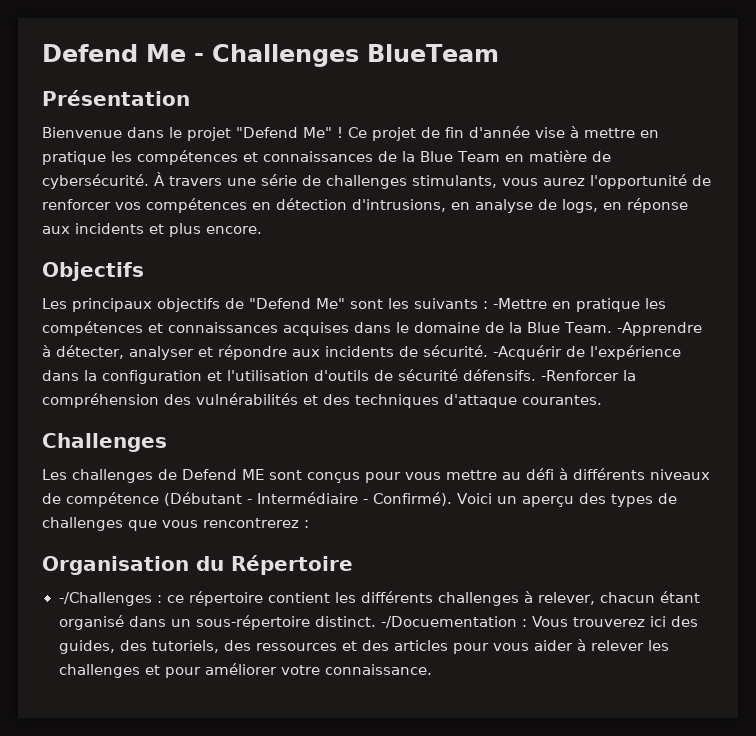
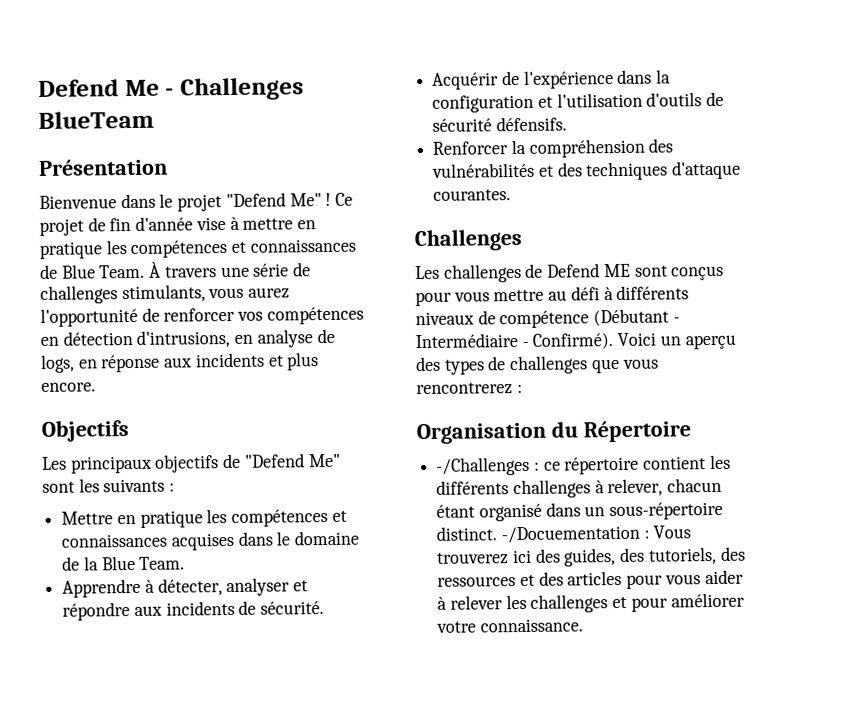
[402,150,611,162] [42,174,149,189] la Blue Team en matière de cybersécurité. -> [61,264,146,279] Blue Team.
[493,298,547,309] -Mettre -> [61,511,114,525] // Mettre
[616,322,702,336] -Apprendre -> [62,578,142,598] // Apprendre
[493,345,562,360] -Acquérir -> [432,72,500,90] // Acquérir
[541,370,619,381] -Renforcer -> [432,141,509,155] // Renforcer

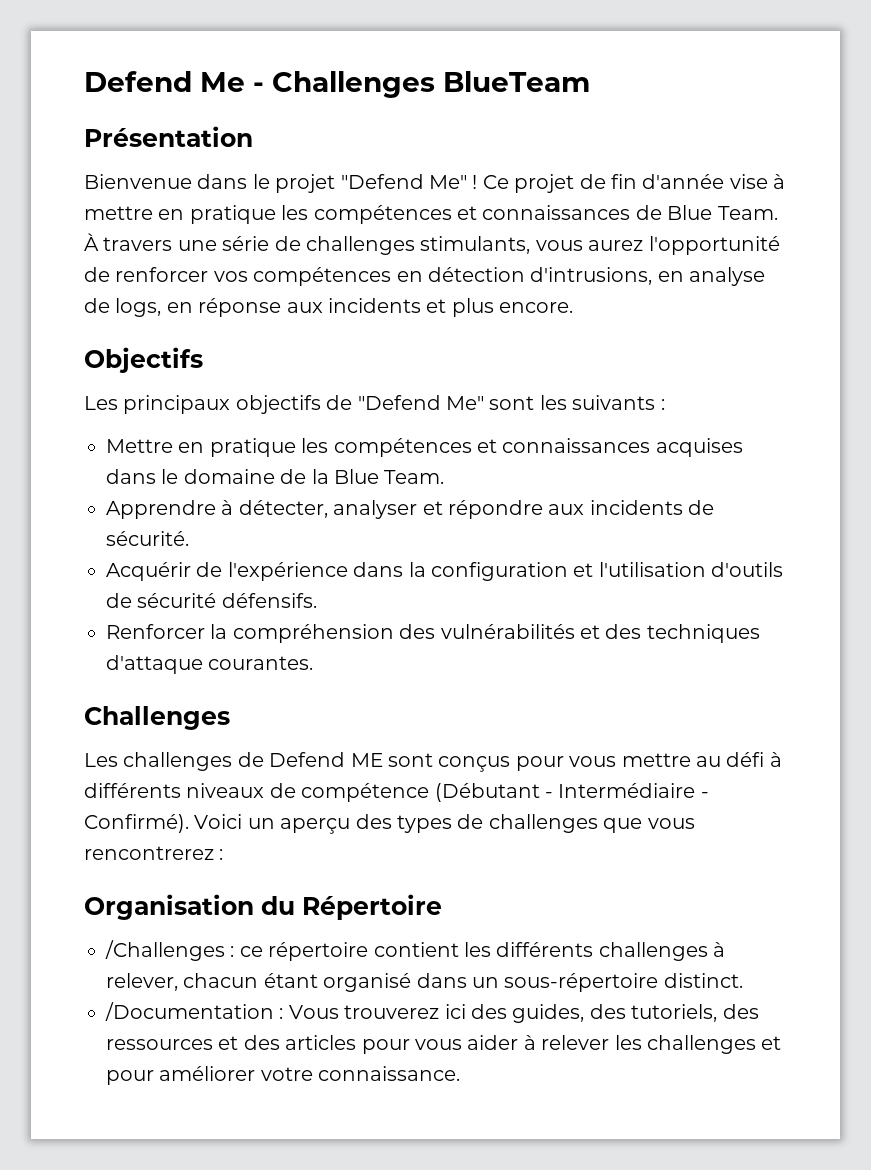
[436,456,531,476] -/Challenges -> [105,940,225,961] /Challenges
[500,525,640,544] -/Docuementation -> [105,1002,274,1021] // /Documentation

